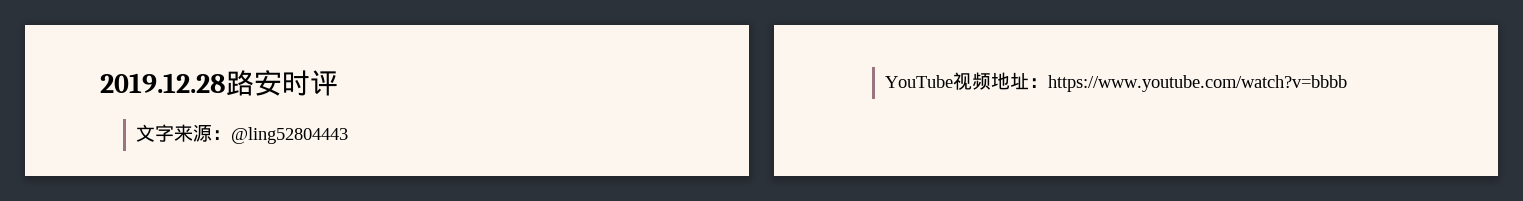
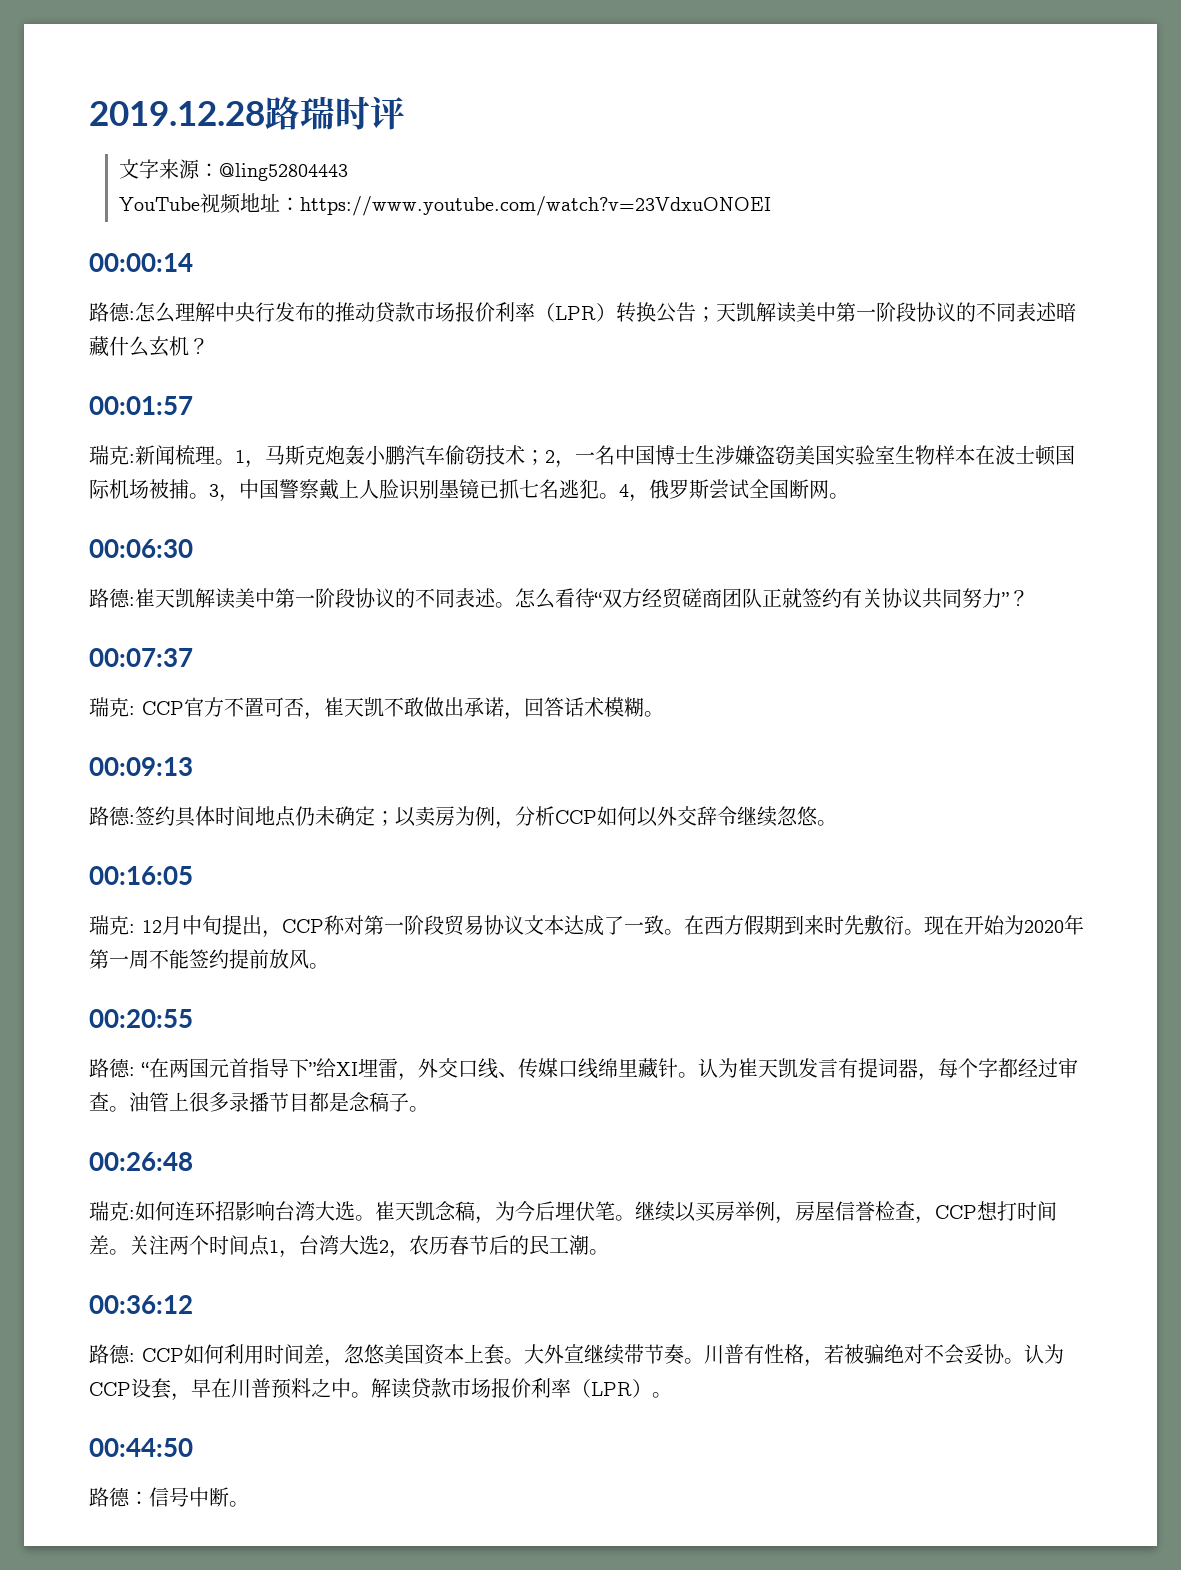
[254,70,282,96] 安 -> [300,96,335,130] 瑞
[1048,75,1348,92] https://www.youtube.com/watch?v=bbbb -> [300,196,772,216] [89,253,193,272] [89,302,1076,323] [89,336,209,357] [89,396,193,415] [89,445,1075,468] [89,479,849,502] [89,539,193,558] [89,588,1029,609] [89,648,193,667] [89,697,664,720] [89,757,193,776] [89,806,837,829] [89,866,193,885] [89,915,1084,938] [89,949,329,969] [89,1009,193,1028] [89,1058,1078,1081] [89,1092,429,1112] [89,1152,193,1171] [89,1201,1057,1224] [89,1235,609,1258] [89,1295,193,1314] [89,1344,1064,1367] [89,1378,672,1401] [89,1438,193,1457] [89,1487,249,1507] https://www.youtube.com/watch?v=23VdxuONOEI // 00:00:14 // 路德:怎么理解中央行发布的推动贷款市场报价利率（LPR）转换公告；天凯解读美中第一阶段协议的不同表述暗藏什么玄机？ // 00:01:57 // 瑞克:新闻梳理。1，马斯克炮轰小鹏汽车偷窃技术；2，一名中国博士生涉嫌盗窃美国实验室生物样本在波士顿国际机场被捕。3，中国警察戴上人脸识别墨镜已抓七名逃犯。4，俄罗斯尝试全国断网。 // 00:06:30 // 路德:崔天凯解读美中第一阶段协议的不同表述。怎么看待“双方经贸磋商团队正就签约有关协议共同努力”？ // 00:07:37 // 瑞克: CCP官方不置可否，崔天凯不敢做出承诺，回答话术模糊。 // 00:09:13 // 路德:签约具体时间地点仍未确定；以卖房为例，分析CCP如何以外交辞令继续忽悠。 // 00:16:05 // 瑞克: 12月中旬提出，CCP称对第一阶段贸易协议文本达成了一致。在西方假期到来时先敷衍。现在开始为2020年第一周不能签约提前放风。 // 00:20:55 // 路德: “在两国元首指导下”给XI埋雷，外交口线、传媒口线绵里藏针。认为崔天凯发言有提词器，每个字都经过审查。油管上很多录播节目都是念稿子。 // 00:26:48 // 瑞克:如何连环招影响台湾大选。崔天凯念稿，为今后埋伏笔。继续以买房举例，房屋信誉检查，CCP想打时间差。关注两个时间点1，台湾大选2，农历春节后的民工潮。 // 00:36:12 // 路德: CCP如何利用时间差，忽悠美国资本上套。大外宣继续带节奏。川普有性格，若被骗绝对不会妥协。认为CCP设套，早在川普预料之中。解读贷款市场报价利率（LPR）。 // 00:44:50 // 路德：信号中断。

